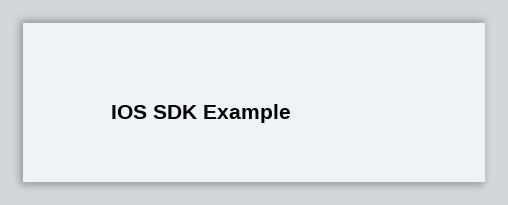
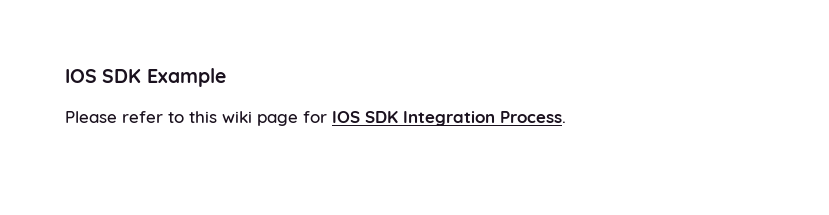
(291, 113) none -> [65,111,566,126] // Please refer to this wiki page for IOS SDK Integration Process.

